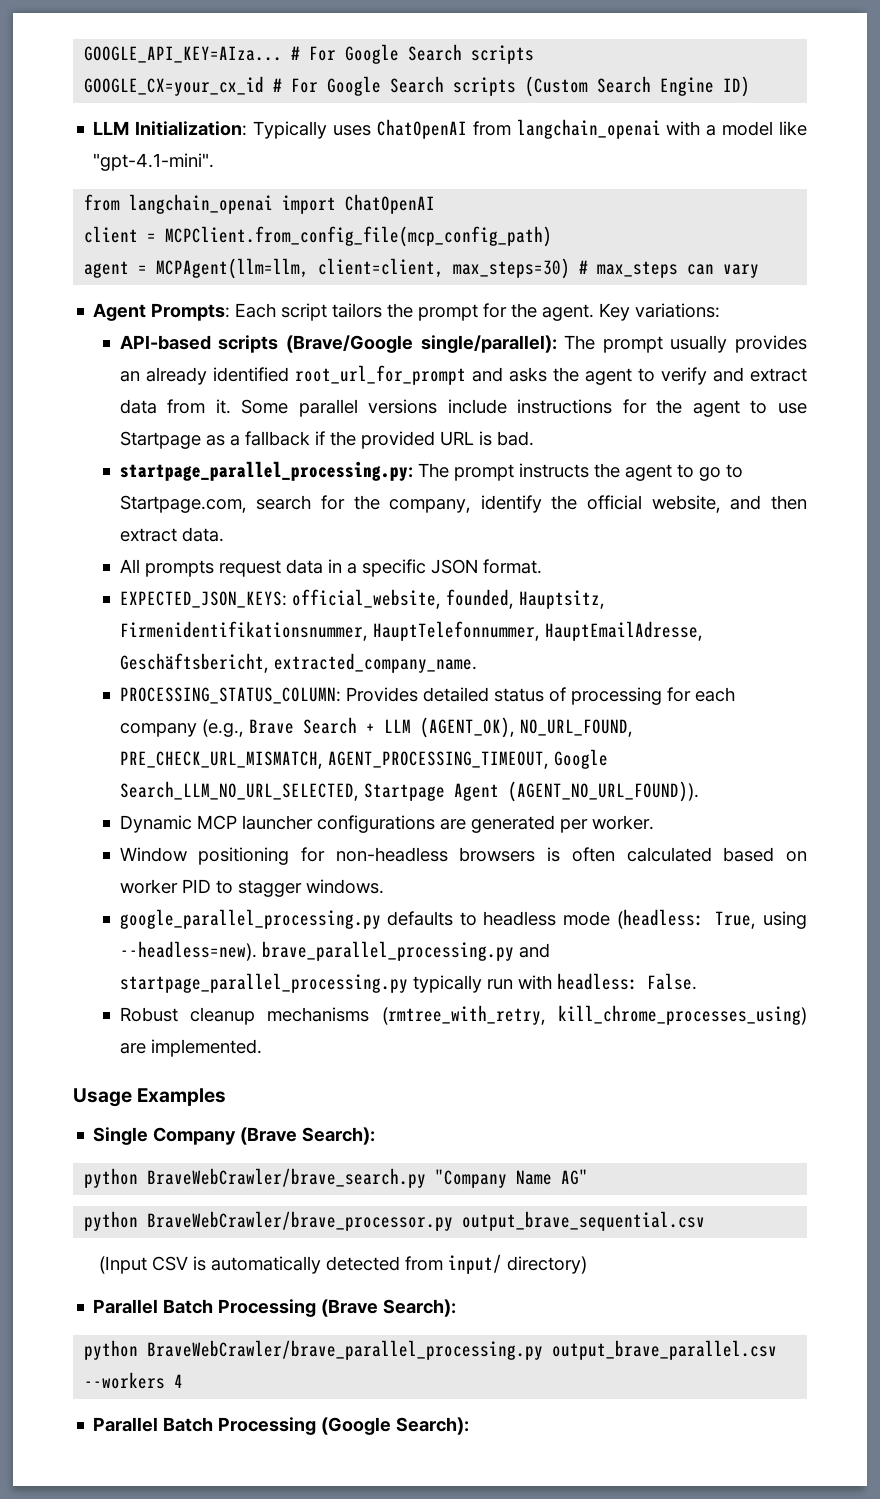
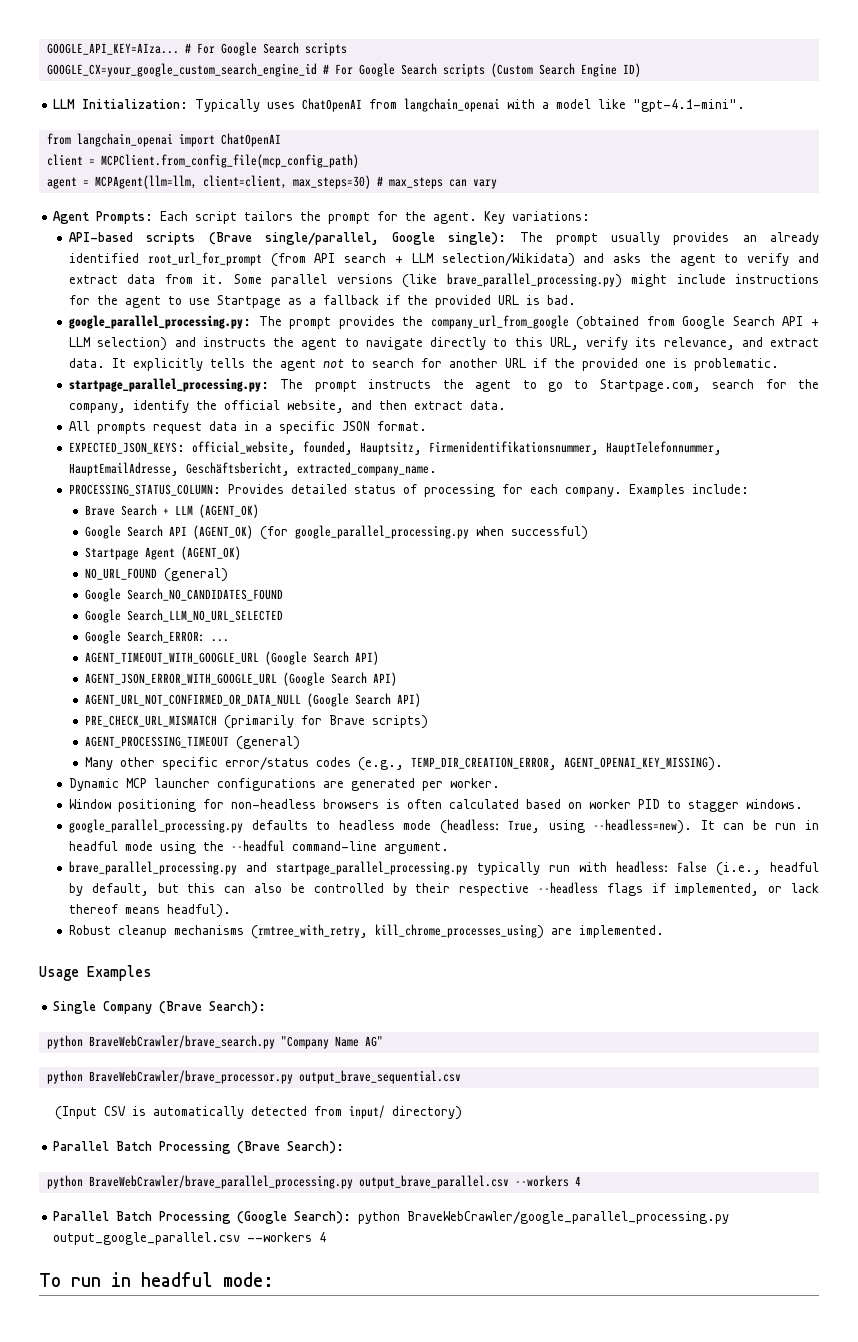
[84,76,265,96] GOOGLE_CX=your_cx_id -> [46,63,317,77] GOOGLE_CX=your_google_custom_search_engine_id
[285,335,557,353] (Brave/Google single/parallel): -> [208,232,507,245] (Brave single/parallel, Google single):
(466, 375) none -> [270,253,575,267] (from API search + LLM selection/Wikidata)
(438, 406) none -> [402,273,668,288] (like brave_parallel_processing.py) might
(534, 438) none -> [69,315,820,330] [69,337,820,351] [69,358,780,371] // google_parallel_processing.py: The prompt provides the company_url_from_google (obtained from Google Search API + LLM selection) and instructs the agent to navigate directly to this URL, verify its relevance, and extract data. It explicitly tells the agent not to search for another URL if the provided one is problematic.
[119,719,244,737] company (e.g., -> [565,484,750,497] company. Examples include: //
[419,717,633,738] [119,749,608,769] [119,781,699,802] (AGENT_OK), NO_URL_FOUND, PRE_CHECK_URL_MISMATCH, AGENT_PROCESSING_TIMEOUT, Google Search_LLM_NO_URL_SELECTED, Startpage Agent (AGENT_NO_URL_FOUND)). -> [198,504,259,518] [84,525,588,540] [84,546,241,560] [84,568,228,582] [84,588,283,602] [84,609,283,623] [84,630,229,644] [84,651,379,665] [84,672,397,686] [84,693,421,707] [84,715,428,729] [84,736,300,750] [84,757,723,771] (AGENT_OK) // Google Search API (AGENT_OK) (for google_parallel_processing.py when successful) // Startpage Agent (AGENT_OK) // NO_URL_FOUND (general) // Google Search_NO_CANDIDATES_FOUND // Google Search_LLM_NO_URL_SELECTED // Google Search_ERROR: ... // AGENT_TIMEOUT_WITH_GOOGLE_URL (Google Search API) // AGENT_JSON_ERROR_WITH_GOOGLE_URL (Google Search API) // AGENT_URL_NOT_CONFIRMED_OR_DATA_NULL (Google Search API) // PRE_CHECK_URL_MISMATCH (primarily for Brave scripts) // AGENT_PROCESSING_TIMEOUT (general) // Many other specific error/status codes (e.g., TEMP_DIR_CREATION_ERROR, AGENT_OPENAI_KEY_MISSING).
(257, 951) none -> [700,820,819,830] [69,840,450,854] It can be run in headful mode using the --headful command-line argument. //
[646,973,697,990] False. -> [677,861,819,876] [69,882,820,896] [69,904,232,918] False (i.e., headful by default, but this can also be controlled by their respective --headless flags if implemented, or lack thereof means headful).
(470, 1426) none -> [358,1211,730,1224] [53,1232,327,1245] [39,1272,274,1287] python BraveWebCrawler/google_parallel_processing.py output_google_parallel.csv --workers 4 // To run in headful mode:

